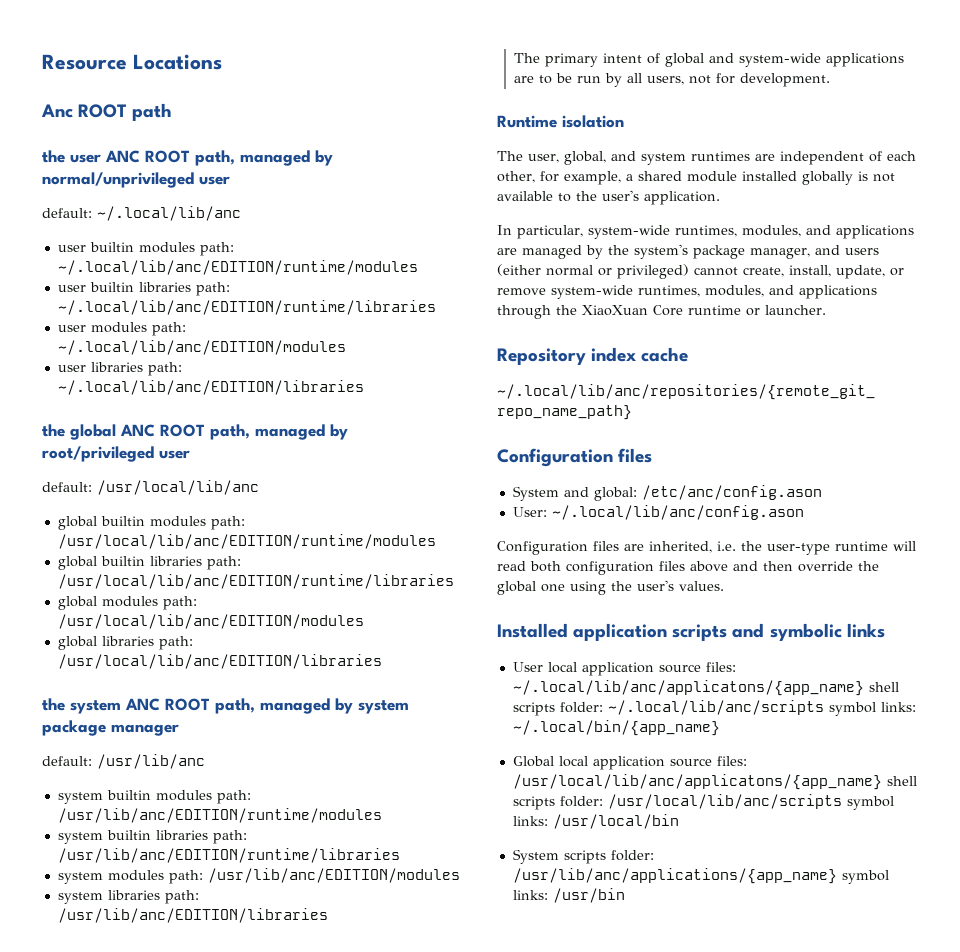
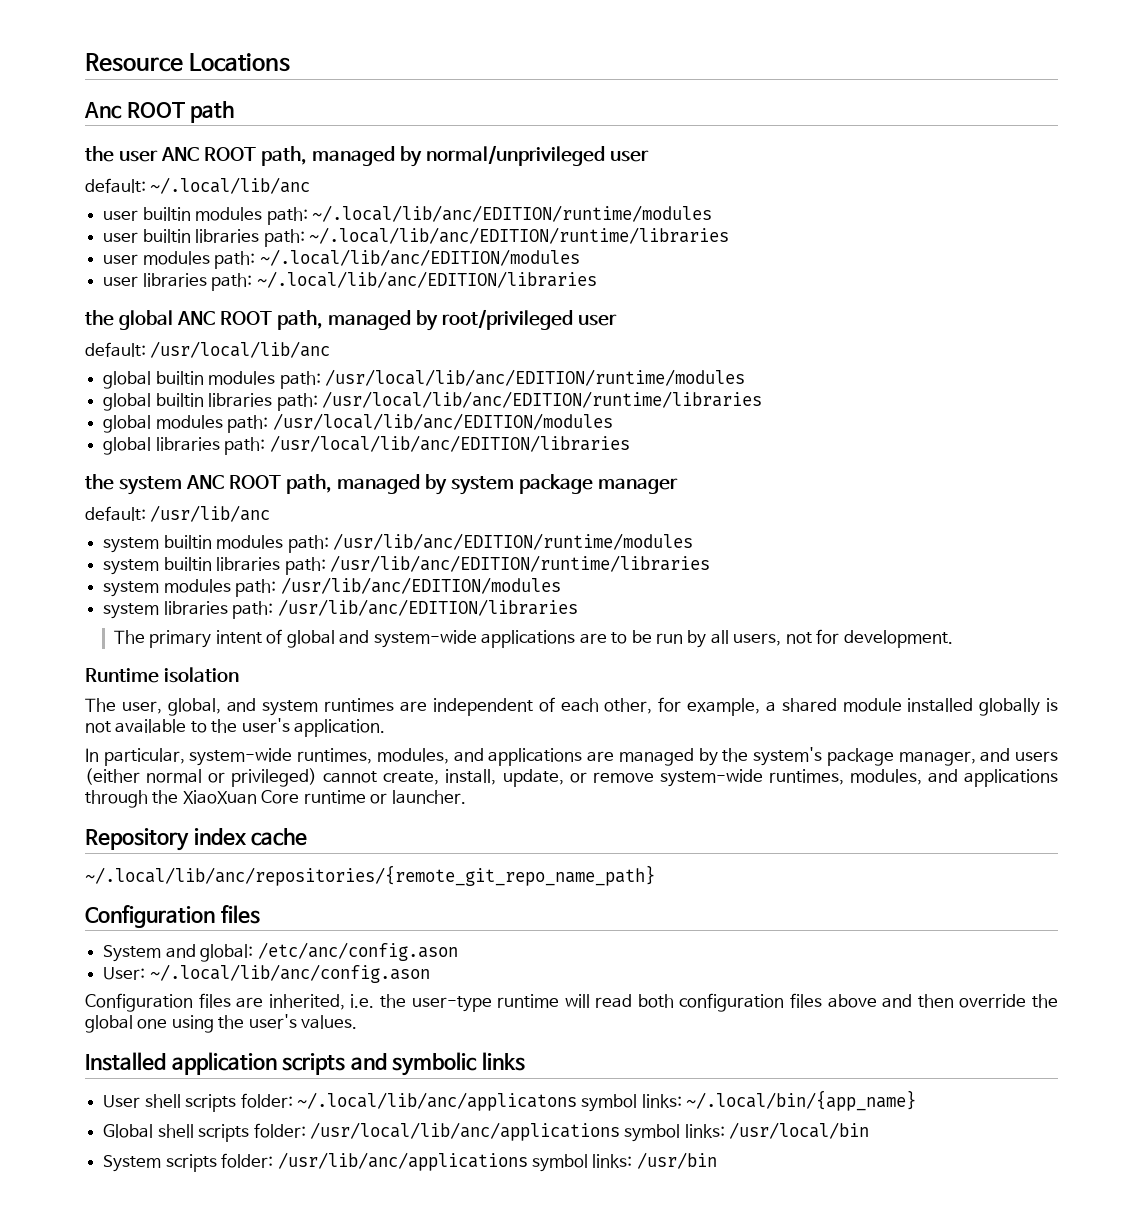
[547,662,736,676] [512,680,899,696] [512,700,824,716] local application source files: ~/.local/lib/anc/applicatons/{app_name} shell scripts folder: ~/.local/lib/anc/scripts -> [144,1092,577,1112] shell scripts folder: ~/.local/lib/anc/applicatons
[558,756,747,770] [512,774,917,790] [512,794,842,810] local application source files: /usr/local/lib/anc/applicatons/{app_name} shell scripts folder: /usr/local/lib/anc/scripts -> [157,1122,620,1142] shell scripts folder: /usr/local/lib/anc/applications
[512,868,837,884] /usr/lib/anc/applications/{app_name} -> [277,1152,528,1171] /usr/lib/anc/applications

